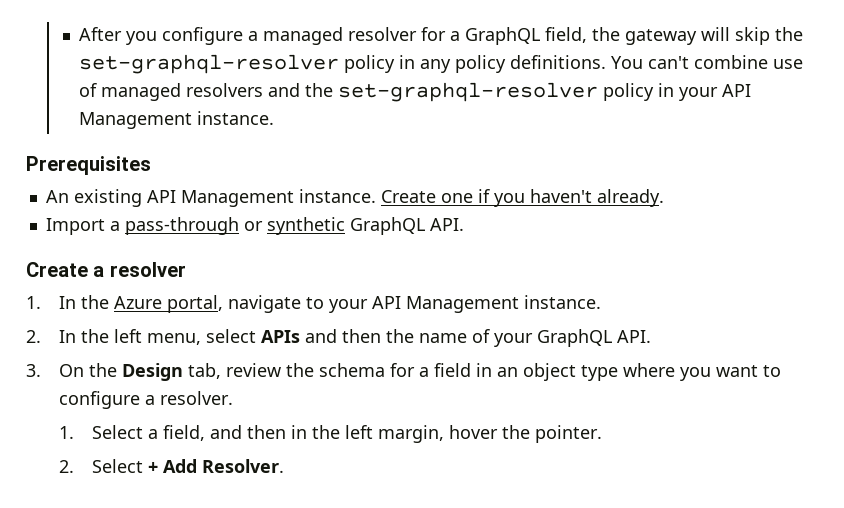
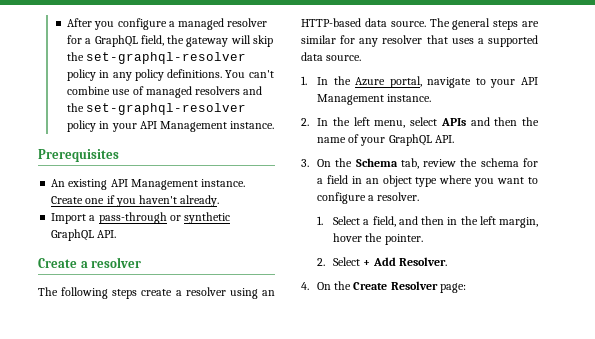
(186, 269) none -> [38,287,275,299] [301,18,539,30] [301,35,538,47] [301,52,362,61] // The following steps create a resolver using an HTTP-based data source. The general steps are similar for any resolver that uses a supported data source.
[122,363,184,381] Design -> [355,158,398,167] Schema
(285, 466) none -> [301,281,466,293] // 4. On the Create Resolver page:

